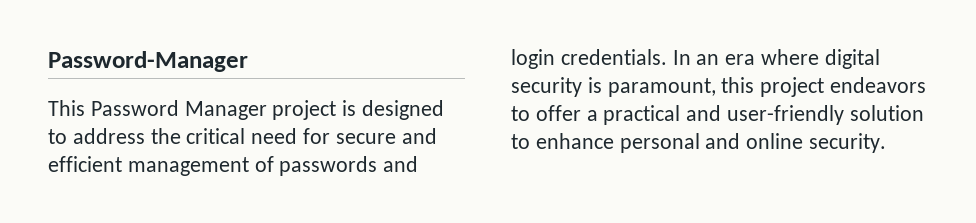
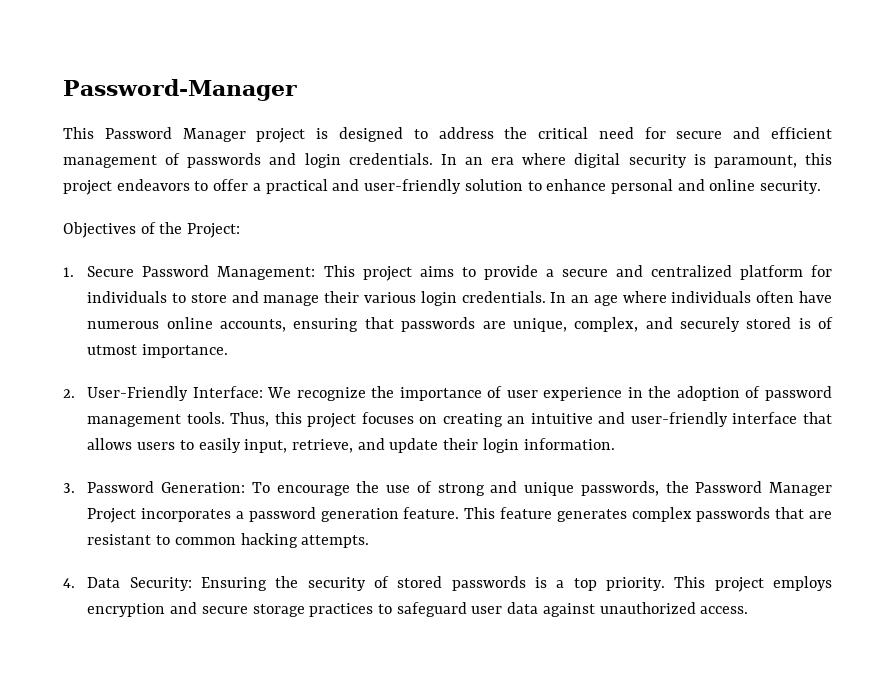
(887, 143) none -> [63,222,241,238] [63,265,832,281] [87,291,833,306] [87,317,833,332] [87,344,229,358] [63,386,833,401] [87,412,833,428] [87,438,615,453] [63,481,833,496] [87,507,833,523] [87,533,370,548] [63,576,832,592] [87,602,749,617] // Objectives of the Project: // 1. Secure Password Management: This project aims to provide a secure and centralized platform for individuals to store and manage their various login credentials. In an age where individuals often have numerous online accounts, ensuring that passwords are unique, complex, and securely stored is of utmost importance. // 2. User-Friendly Interface: We recognize the importance of user experience in the adoption of password management tools. Thus, this project focuses on creating an intuitive and user-friendly interface that allows users to easily input, retrieve, and update their login information. // 3. Password Generation: To encourage the use of strong and unique passwords, the Password Manager Project incorporates a password generation feature. This feature generates complex passwords that are resistant to common hacking attempts. // 4. Data Security: Ensuring the security of stored passwords is a top priority. This project employs encryption and secure storage practices to safeguard user data against unauthorized access.

